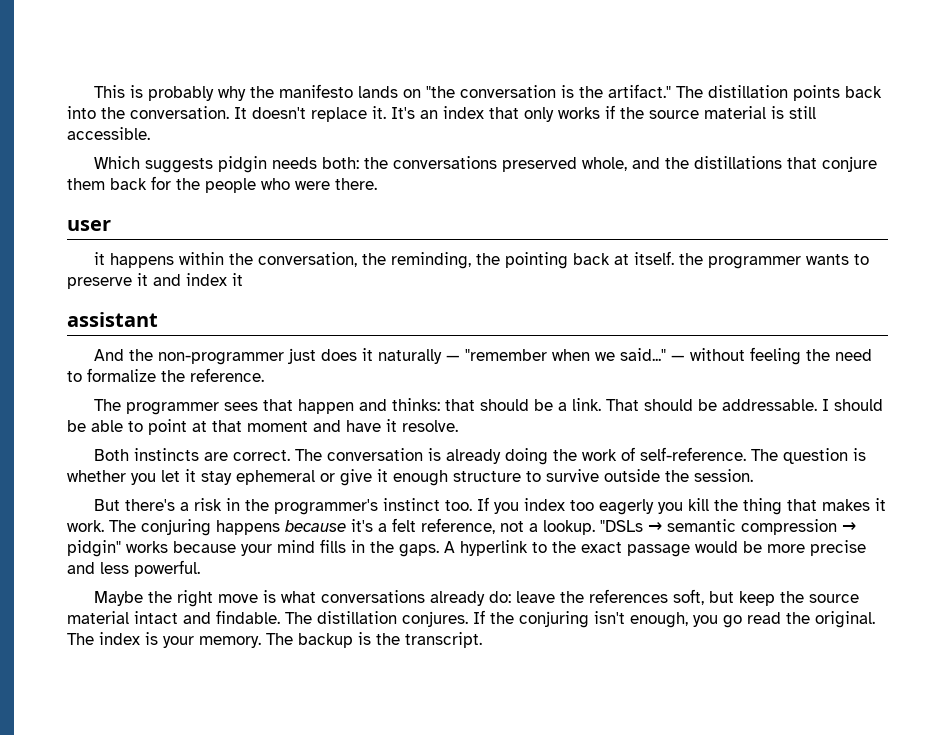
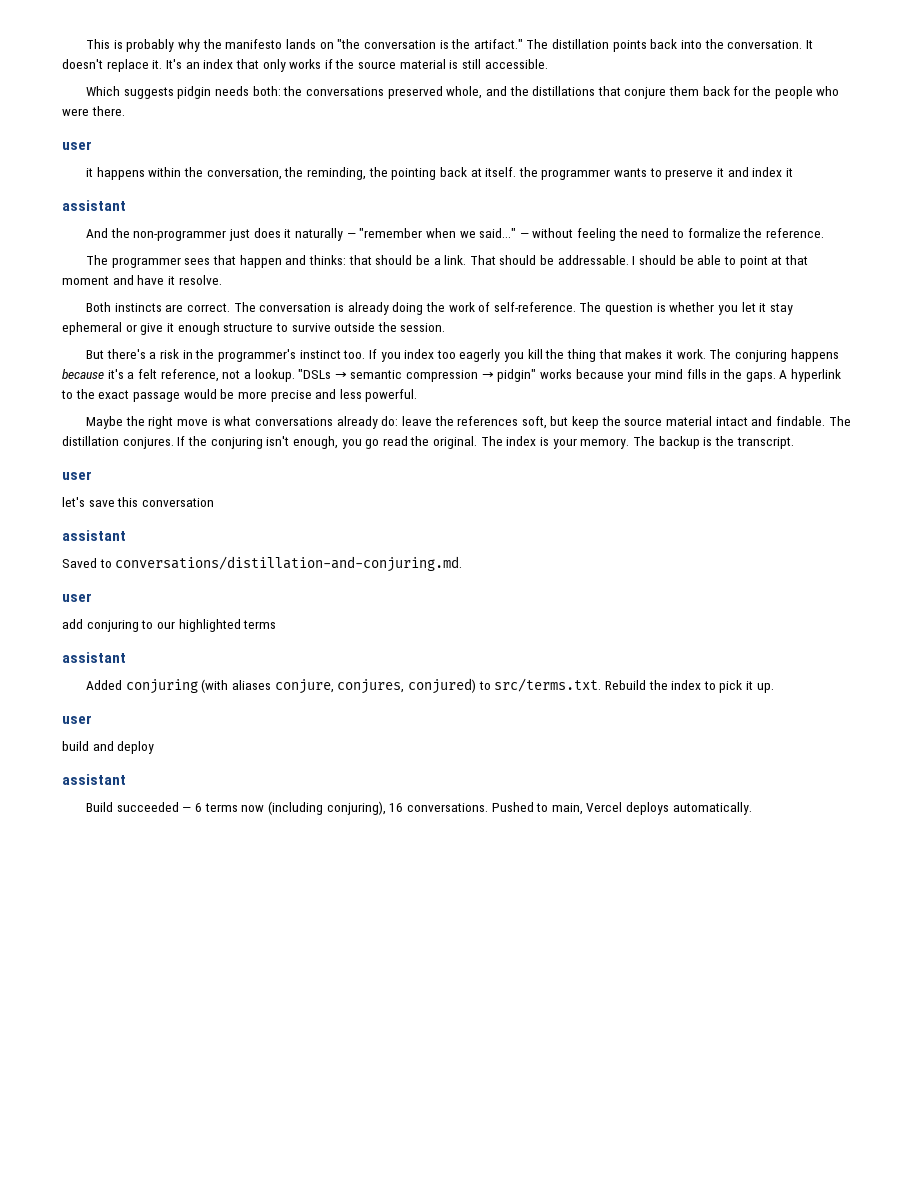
(482, 640) none -> [62,471,92,480] [62,497,214,507] [62,530,126,541] [62,556,463,572] [62,593,92,602] [62,619,277,632] [62,652,126,663] [86,678,774,694] [62,715,92,724] [62,741,155,754] [62,774,126,785] [86,801,752,815] // user // let's save this conversation // assistant // Saved to conversations/distillation-and-conjuring.md. // user // add conjuring to our highlighted terms // assistant // Added conjuring (with aliases conjure, conjures, conjured) to src/terms.txt. Rebuild the index to pick it up. // user // build and deploy // assistant // Build succeeded — 6 terms now (including conjuring), 16 conversations. Pushed to main, Vercel deploys automatically.

